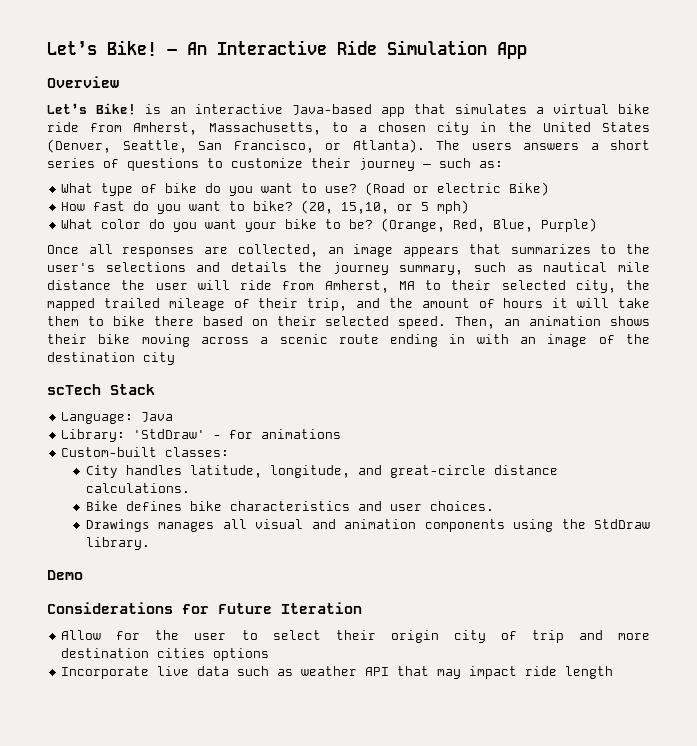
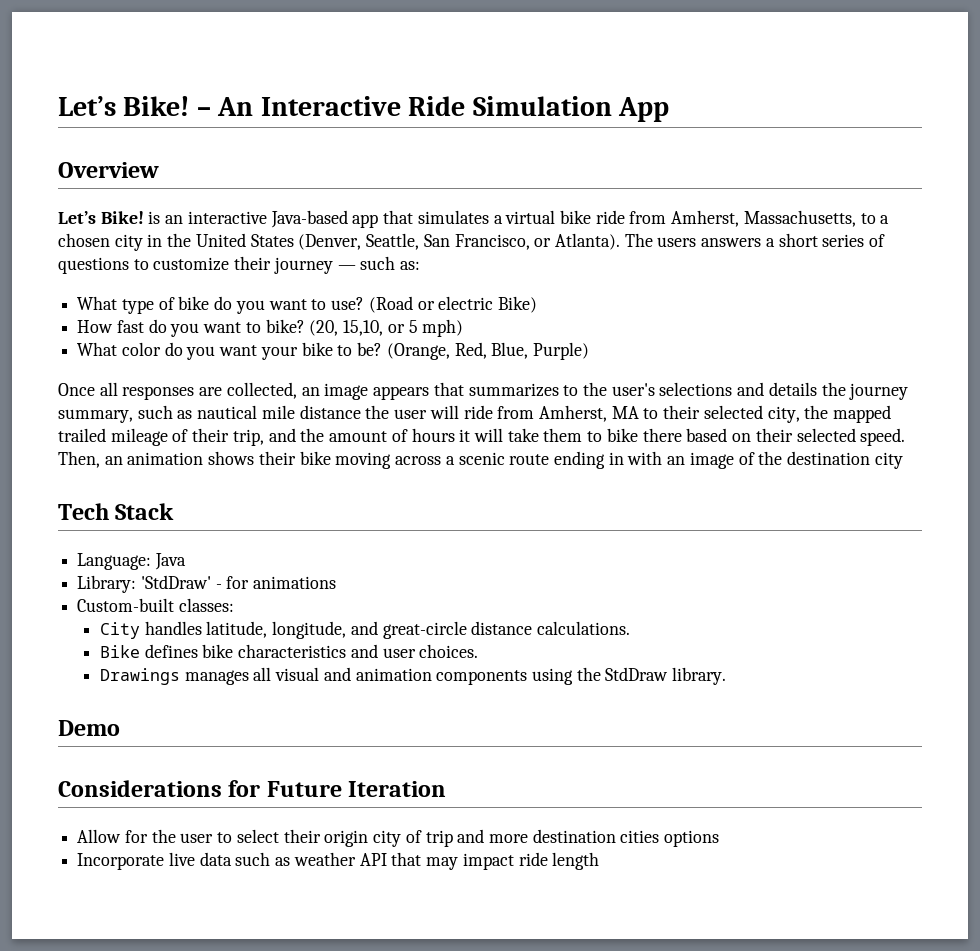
[47,384,101,395] scTech -> [58,503,109,520] Tech

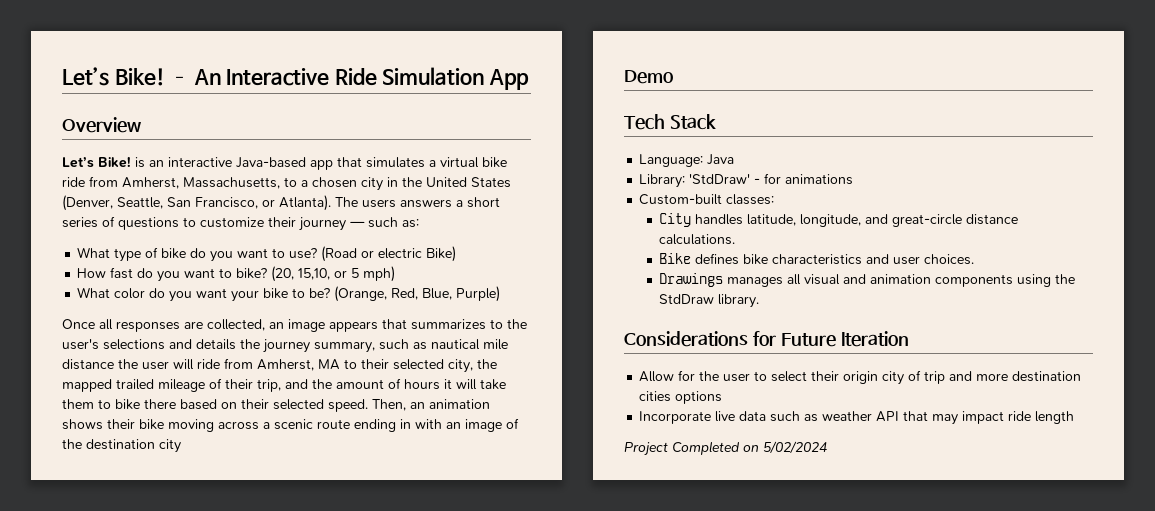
(903, 460) none -> [624,70,673,84] // Demo
[58,720,120,736] // Demo -> (760, 301) none
(600, 861) none -> [624,441,827,456] // Project Completed on 5/02/2024

